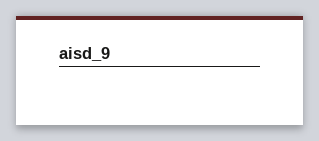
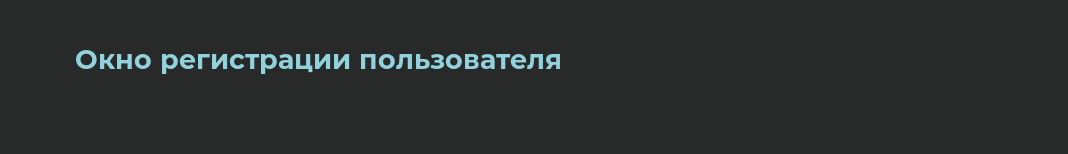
[59,47,110,61] aisd_9 -> [75,50,562,74] Окно регистрации пользователя

